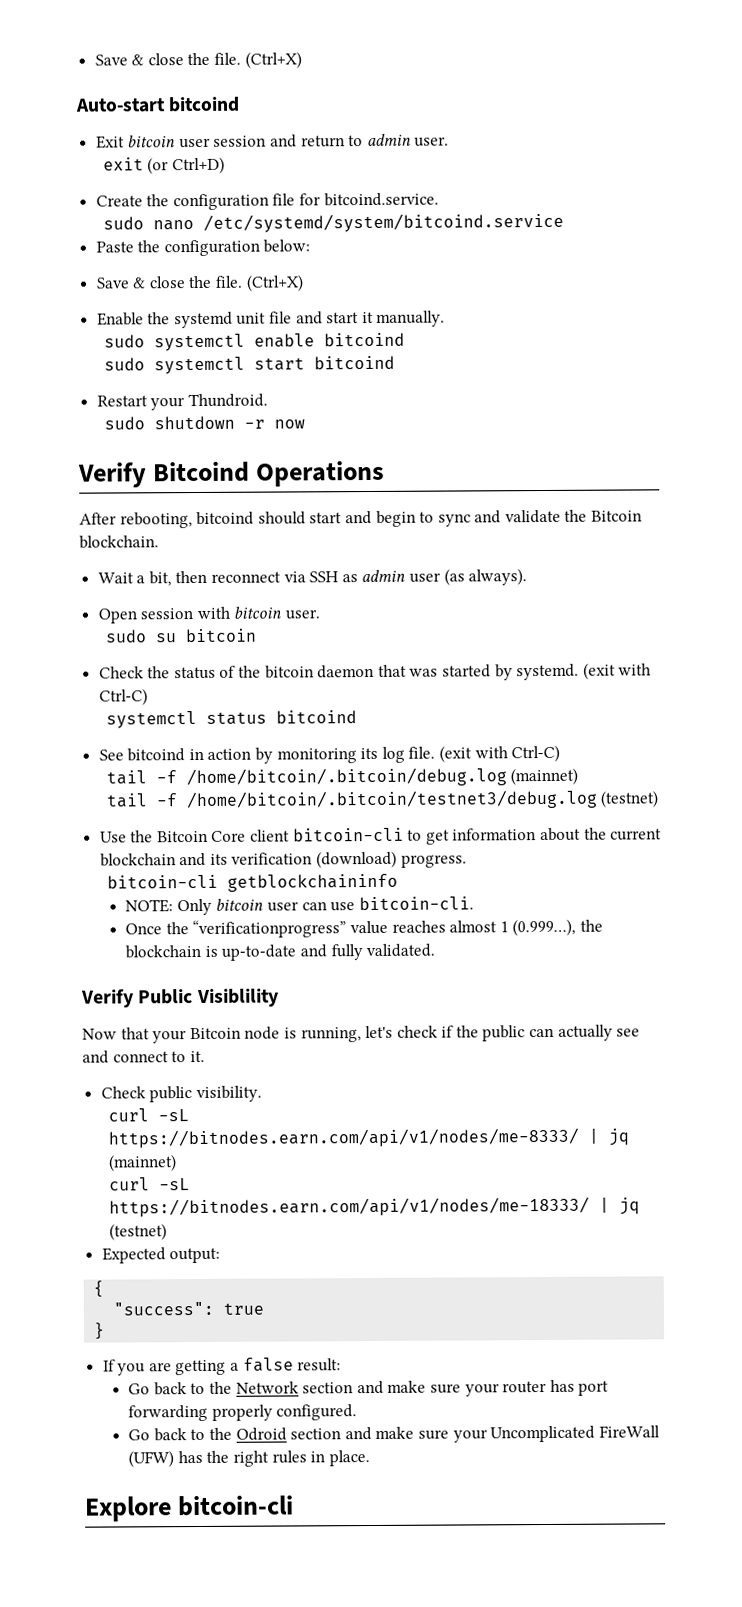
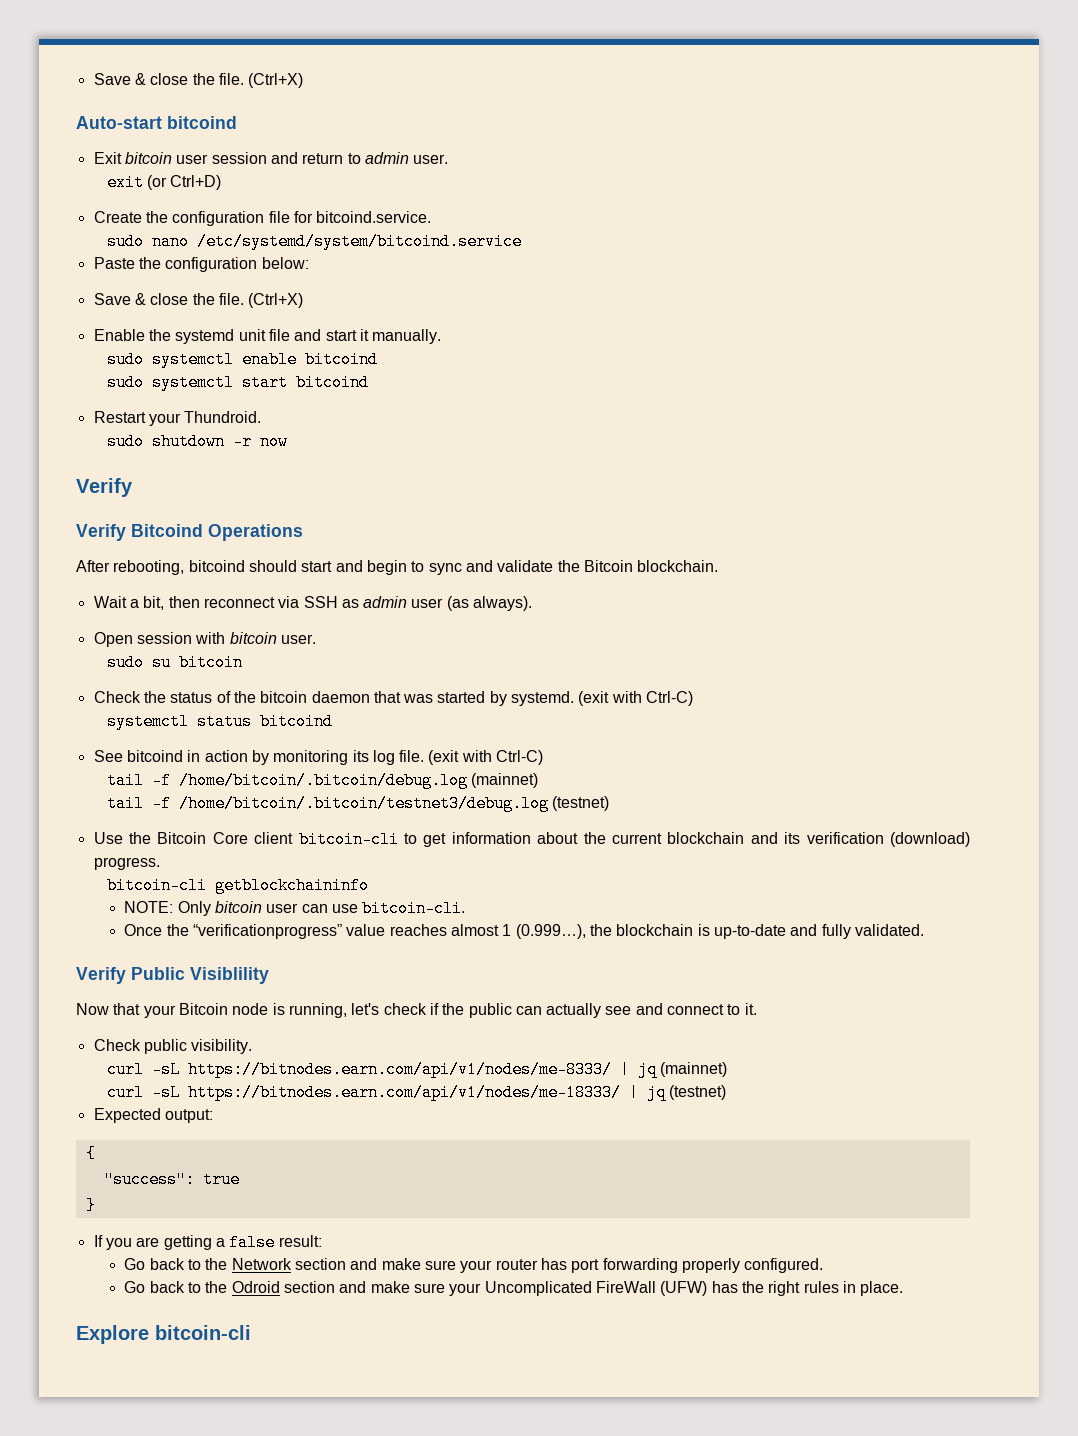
(147, 475) none -> [76,524,126,541] // Verify

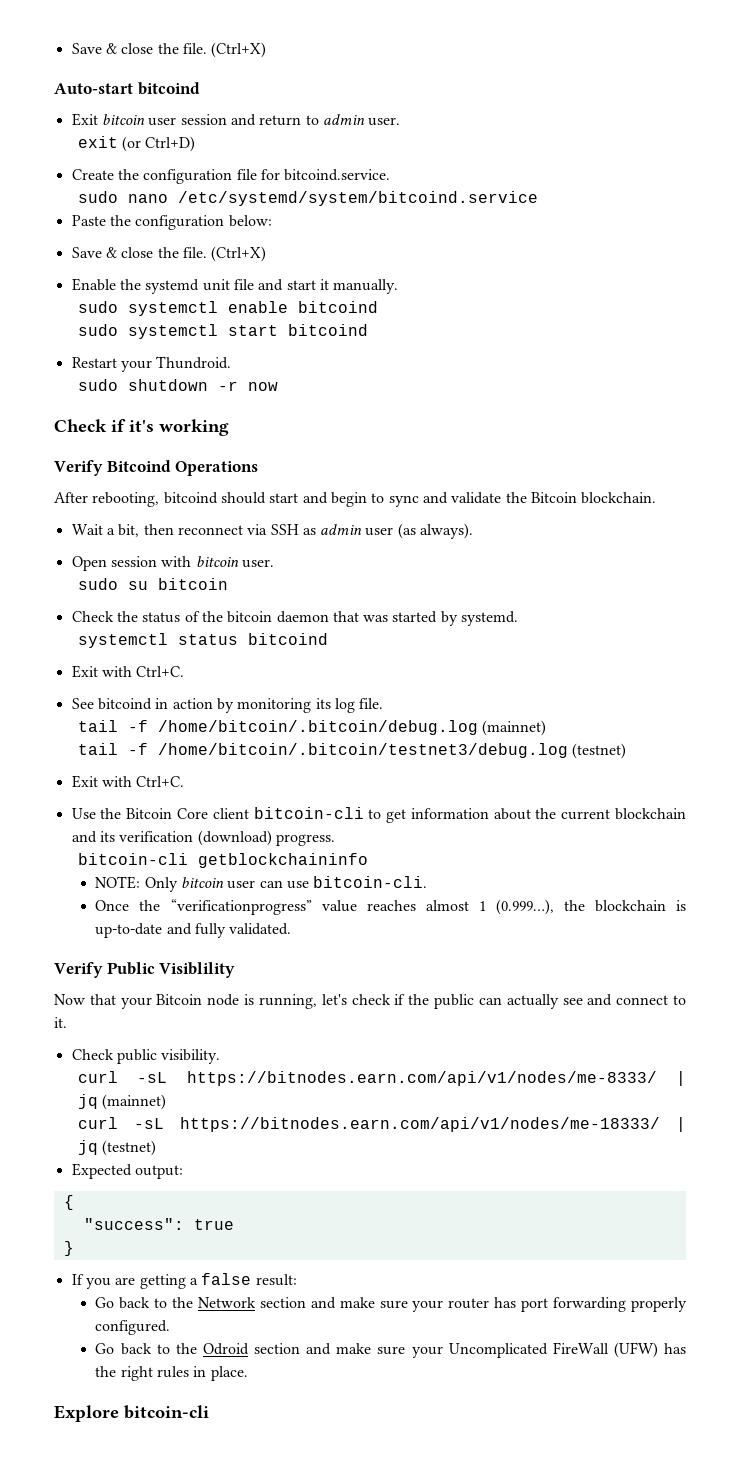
[76,478,133,497] Verify -> [54,419,229,436] Check if it's working
[578,691,694,706] (exit with Ctrl-C) -> (519, 618) none
(333, 721) none -> [71,665,185,678] // Exit with Ctrl+C.
[428,750,544,765] (exit with Ctrl-C) -> (384, 703) none
(610, 803) none -> [71,775,185,788] // Exit with Ctrl+C.

